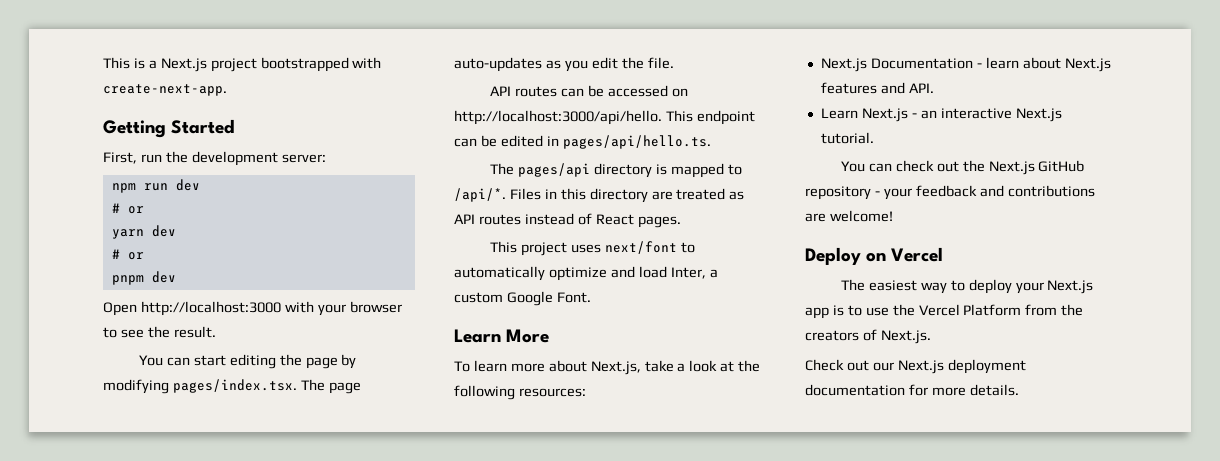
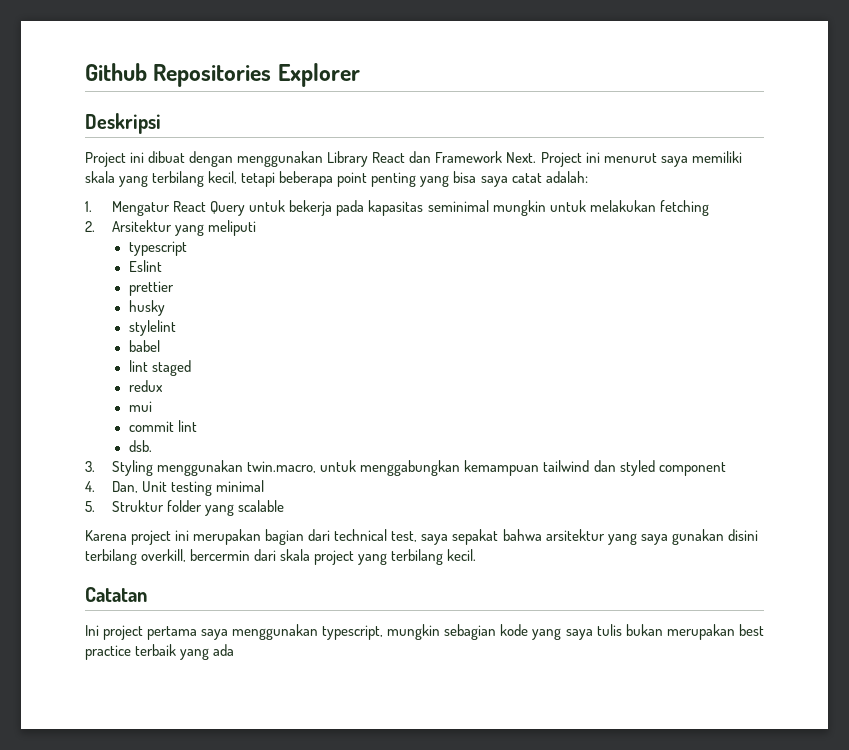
[103,57,382,72] [103,84,227,96] [103,119,236,138] [103,151,326,166] [111,179,200,193] [111,203,144,214] [111,225,176,239] [111,249,144,260] [111,271,176,285] [103,301,402,316] [103,326,216,338] [138,354,357,369] [103,379,361,394] [454,57,674,72] [489,85,688,97] [454,110,755,125] [454,135,711,149] [489,163,742,178] [454,188,745,203] [454,213,681,228] [489,241,695,256] [454,266,718,281] [454,291,591,306] [454,329,550,343] [454,360,761,375] [454,385,586,400] [820,57,1111,72] [820,82,934,94] [820,108,1062,122] [820,132,874,144] [840,160,1085,175] [805,185,1095,200] [805,210,893,222] [805,247,944,265] [840,279,1094,294] [805,304,1084,319] [805,329,931,344] [805,359,1026,374] [805,384,1019,396] This is a Next.js project bootstrapped with create-next-app. // Getting Started // First, run the development server: // npm run dev // # or // yarn dev // # or // pnpm dev // Open http://localhost:3000 with your browser to see the result. // You can start editing the page by modifying pages/index.tsx. The page auto-updates as you edit the file. // API routes can be accessed on http://localhost:3000/api/hello. This endpoint can be edited in pages/api/hello.ts. // The pages/api directory is mapped to /api/*. Files in this directory are treated as API routes instead of React pages. // This project uses next/font to automatically optimize and load Inter, a custom Google Font. // Learn More // To learn more about Next.js, take a look at the following resources: // Next.js Documentation - learn about Next.js features and API. // Learn Next.js - an interactive Next.js tutorial. // You can check out the Next.js GitHub repository - your feedback and contributions are welcome! // Deploy on Vercel // The easiest way to deploy your Next.js app is to use the Vercel Platform from the creators of Next.js. // Check out our Next.js deployment documentation for more details. -> [85,63,360,87] [85,113,161,134] [85,151,742,167] [85,171,588,187] [85,200,709,216] [85,220,257,236] [128,241,187,256] [128,260,162,272] [128,281,174,296] [128,300,165,316] [128,320,176,336] [128,340,160,352] [128,360,191,376] [128,380,163,392] [128,401,152,412] [128,420,197,432] [128,440,152,452] [85,460,726,476] [85,480,265,496] [85,500,285,516] [85,529,758,545] [85,549,477,565] [85,587,147,602] [85,624,764,640] [85,644,235,660] Github Repositories Explorer // Deskripsi // Project ini dibuat dengan menggunakan Library React dan Framework Next. Project ini menurut saya memiliki skala yang terbilang kecil, tetapi beberapa point penting yang bisa saya catat adalah: // 1. Mengatur React Query untuk bekerja pada kapasitas seminimal mungkin untuk melakukan fetching // 2. Arsitektur yang meliputi // typescript // Eslint // prettier // husky // stylelint // babel // lint staged // redux // mui // commit lint // dsb. // 3. Styling menggunakan twin.macro, untuk menggabungkan kemampuan tailwind dan styled component // 4. Dan, Unit testing minimal // 5. Struktur folder yang scalable // Karena project ini merupakan bagian dari technical test, saya sepakat bahwa arsitektur yang saya gunakan disini terbilang overkill, bercermin dari skala project yang terbilang kecil. // Catatan // Ini project pertama saya menggunakan typescript, mungkin sebagian kode yang saya tulis bukan merupakan best practice terbaik yang ada

